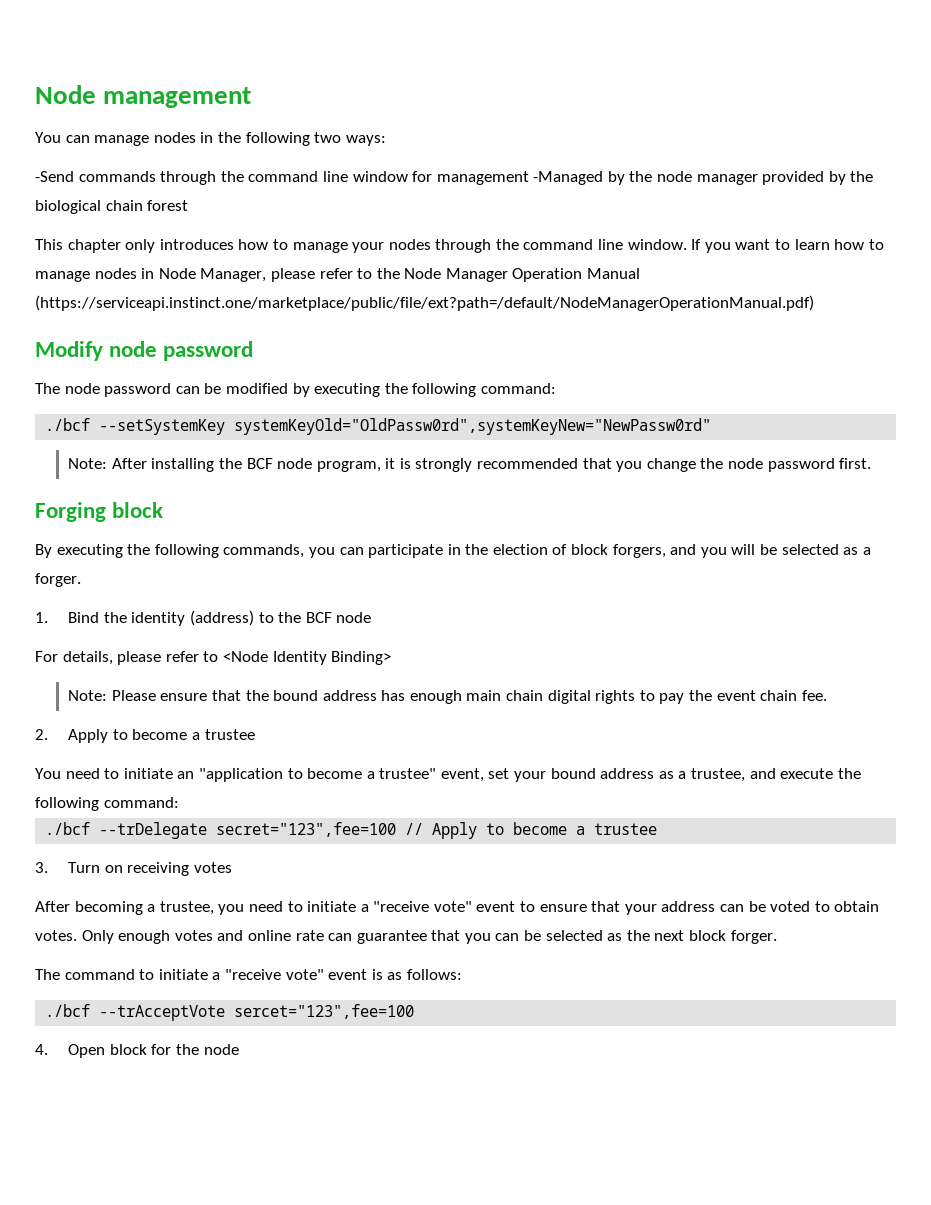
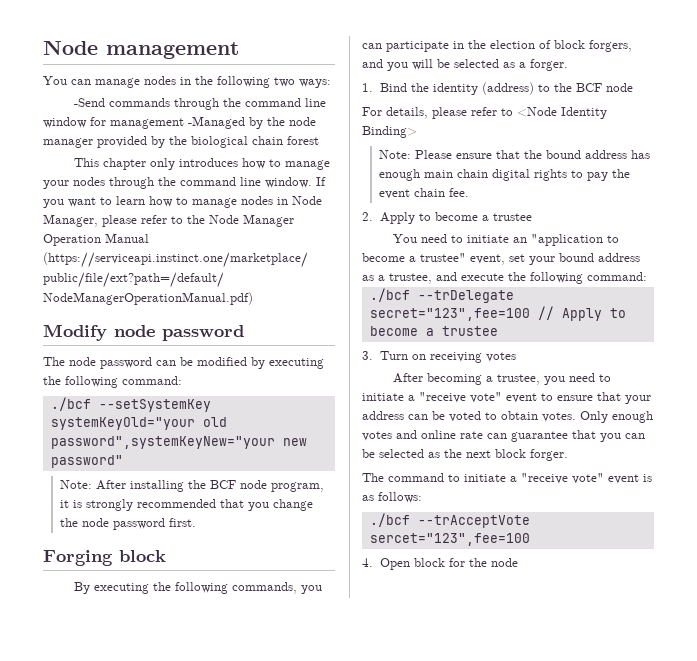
[234,418,712,435] systemKeyOld="OldPassw0rd",systemKeyNew="NewPassw0rd" -> [50,417,227,430] [50,436,307,449] [50,455,123,468] systemKeyOld="your old password",systemKeyNew="your new password"

